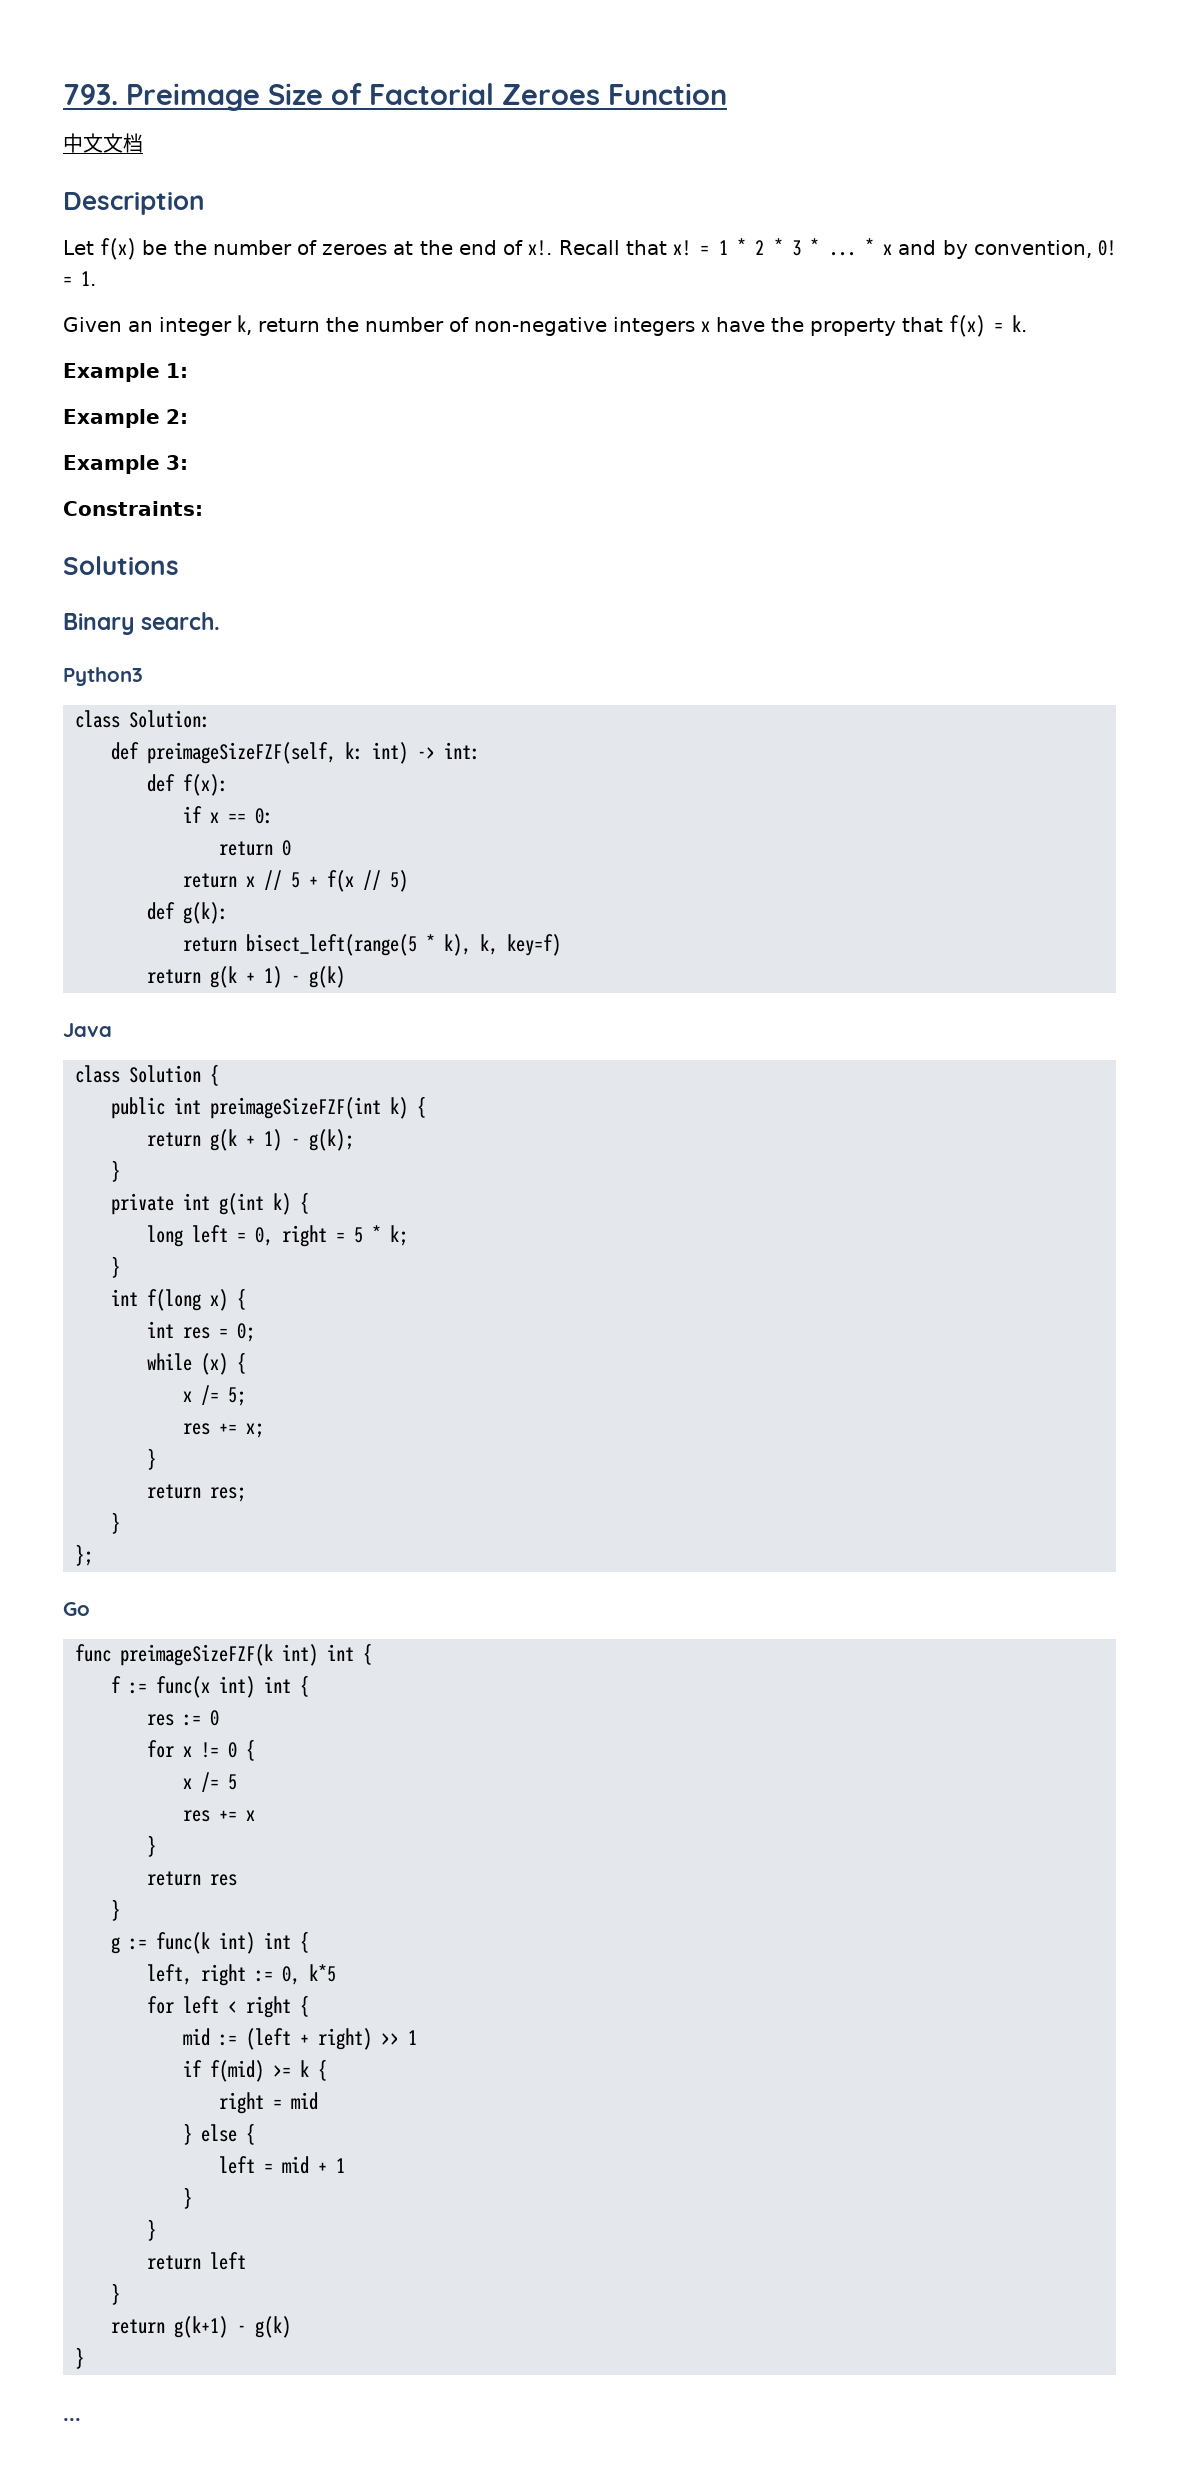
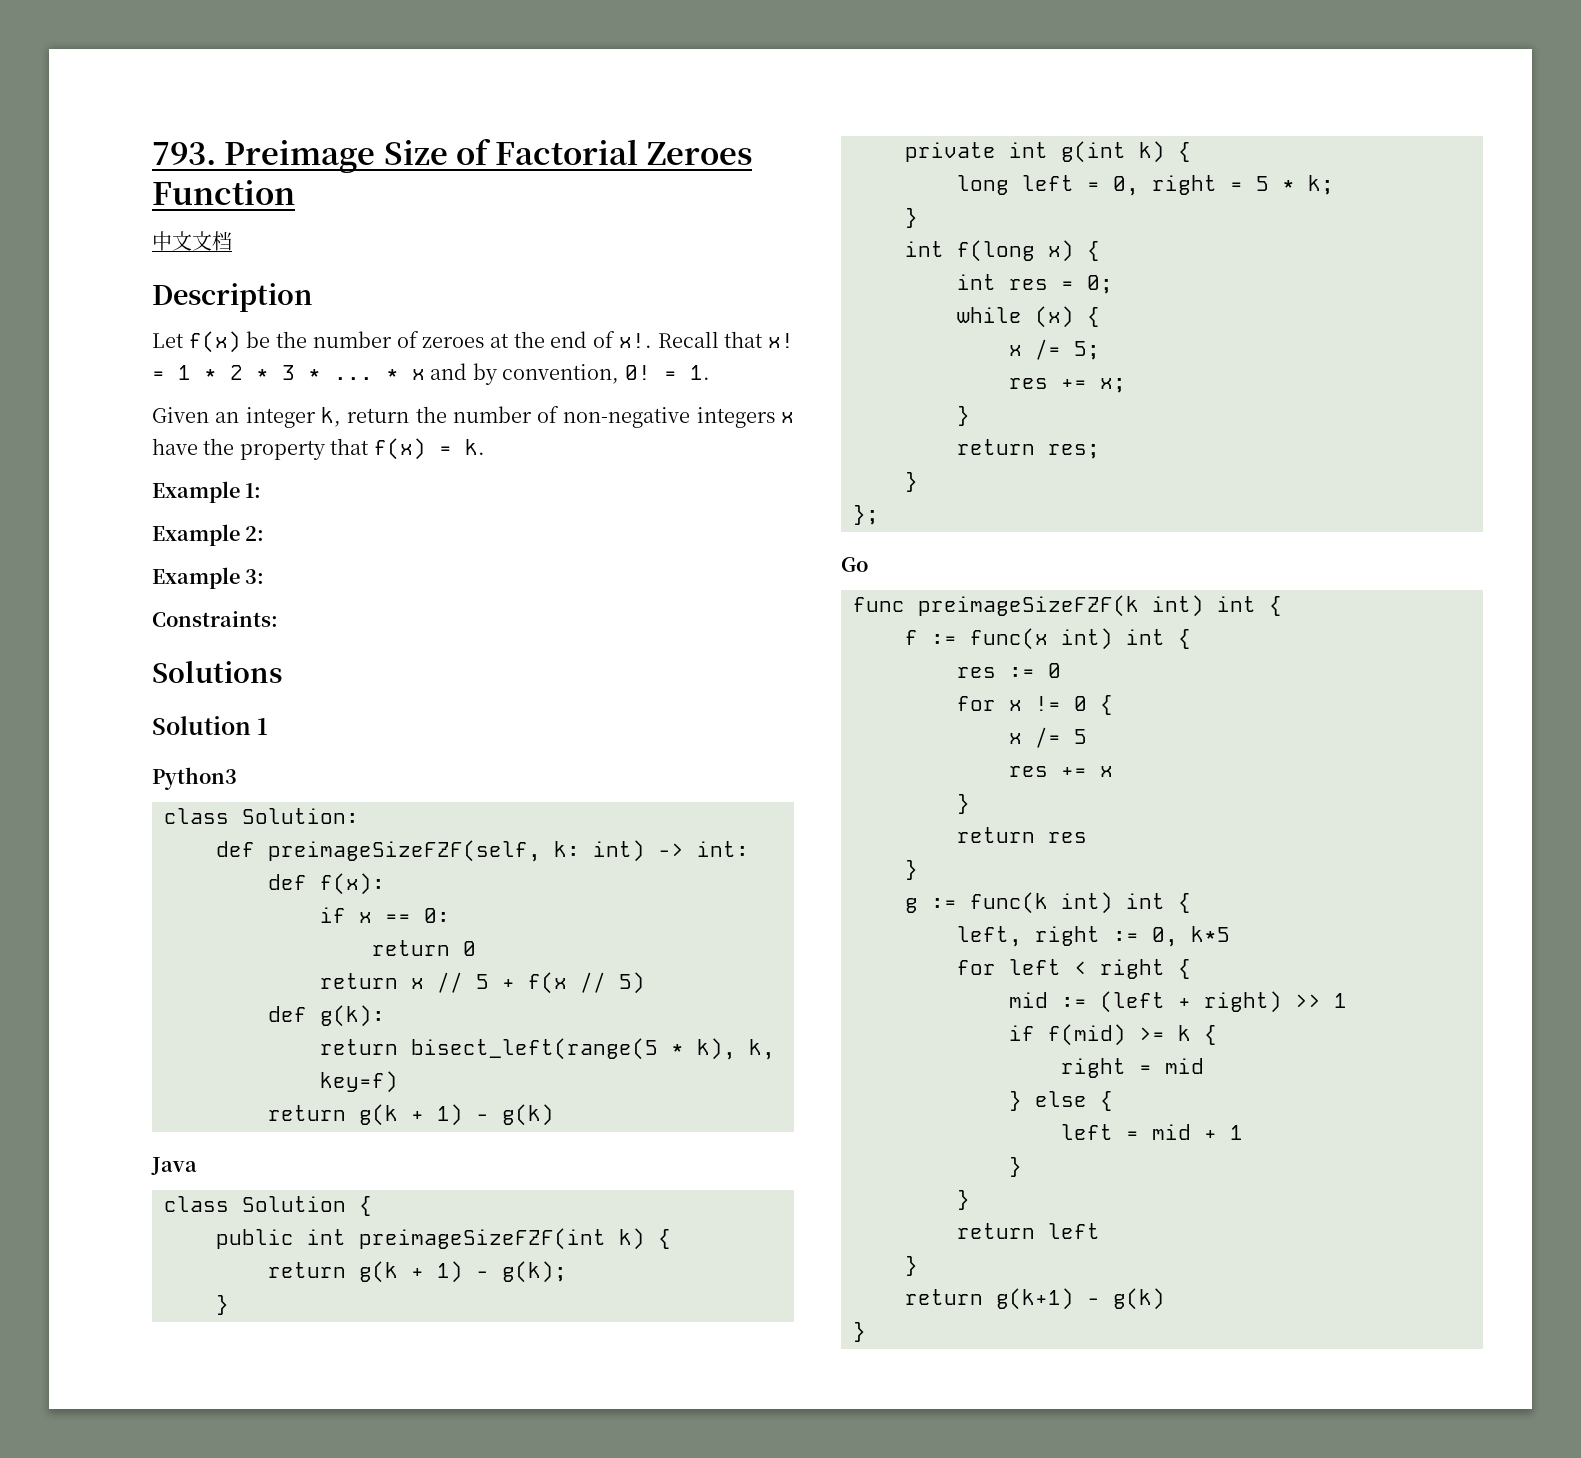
[63,612,221,635] Binary search. -> [152,716,269,735] Solution 1
[63,2418,81,2421] // ... -> (866, 1332) none

